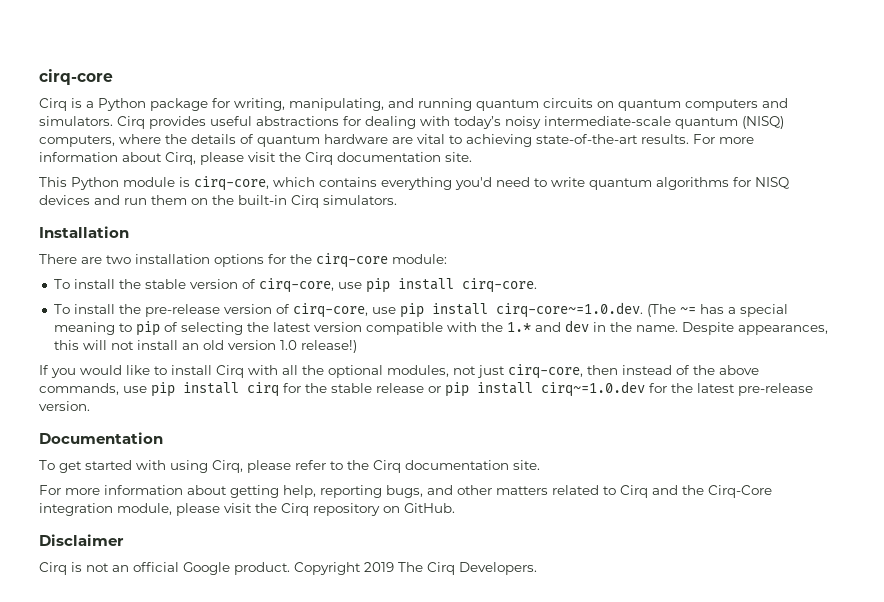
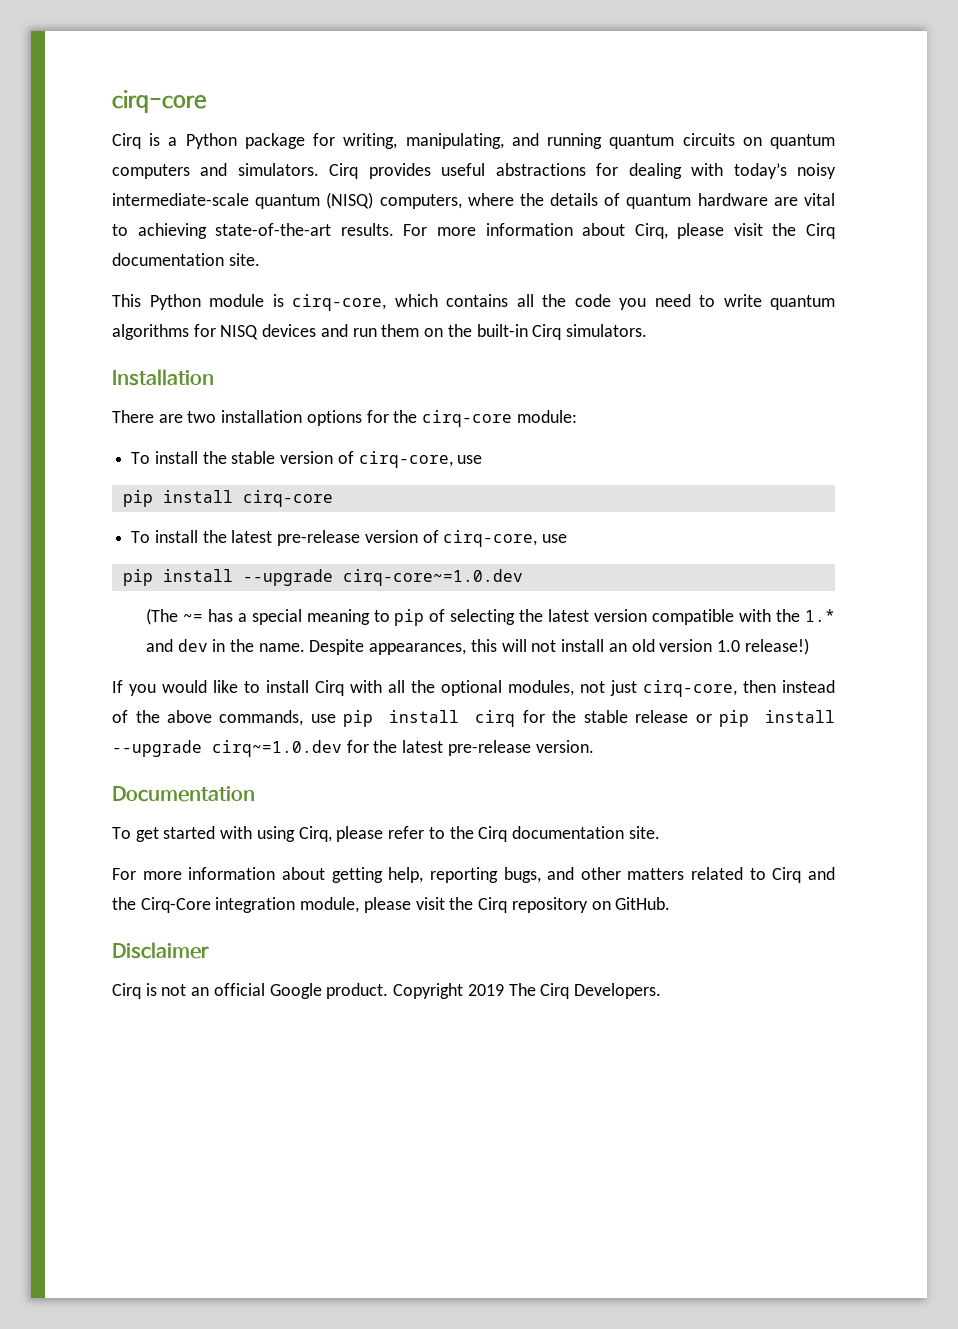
[381,177,492,190] everything you'd -> [516,294,646,310] all the code you
[365,278,537,293] [53,304,141,314] pip install cirq-core. // To install the -> [122,490,333,507] [131,530,273,543] // pip install cirq-core // To install the latest
[399,302,643,318] pip install cirq-core~=1.0.dev. -> [122,569,523,586] // pip install --upgrade cirq-core~=1.0.dev //
(533, 388) none -> [112,740,202,757] --upgrade

